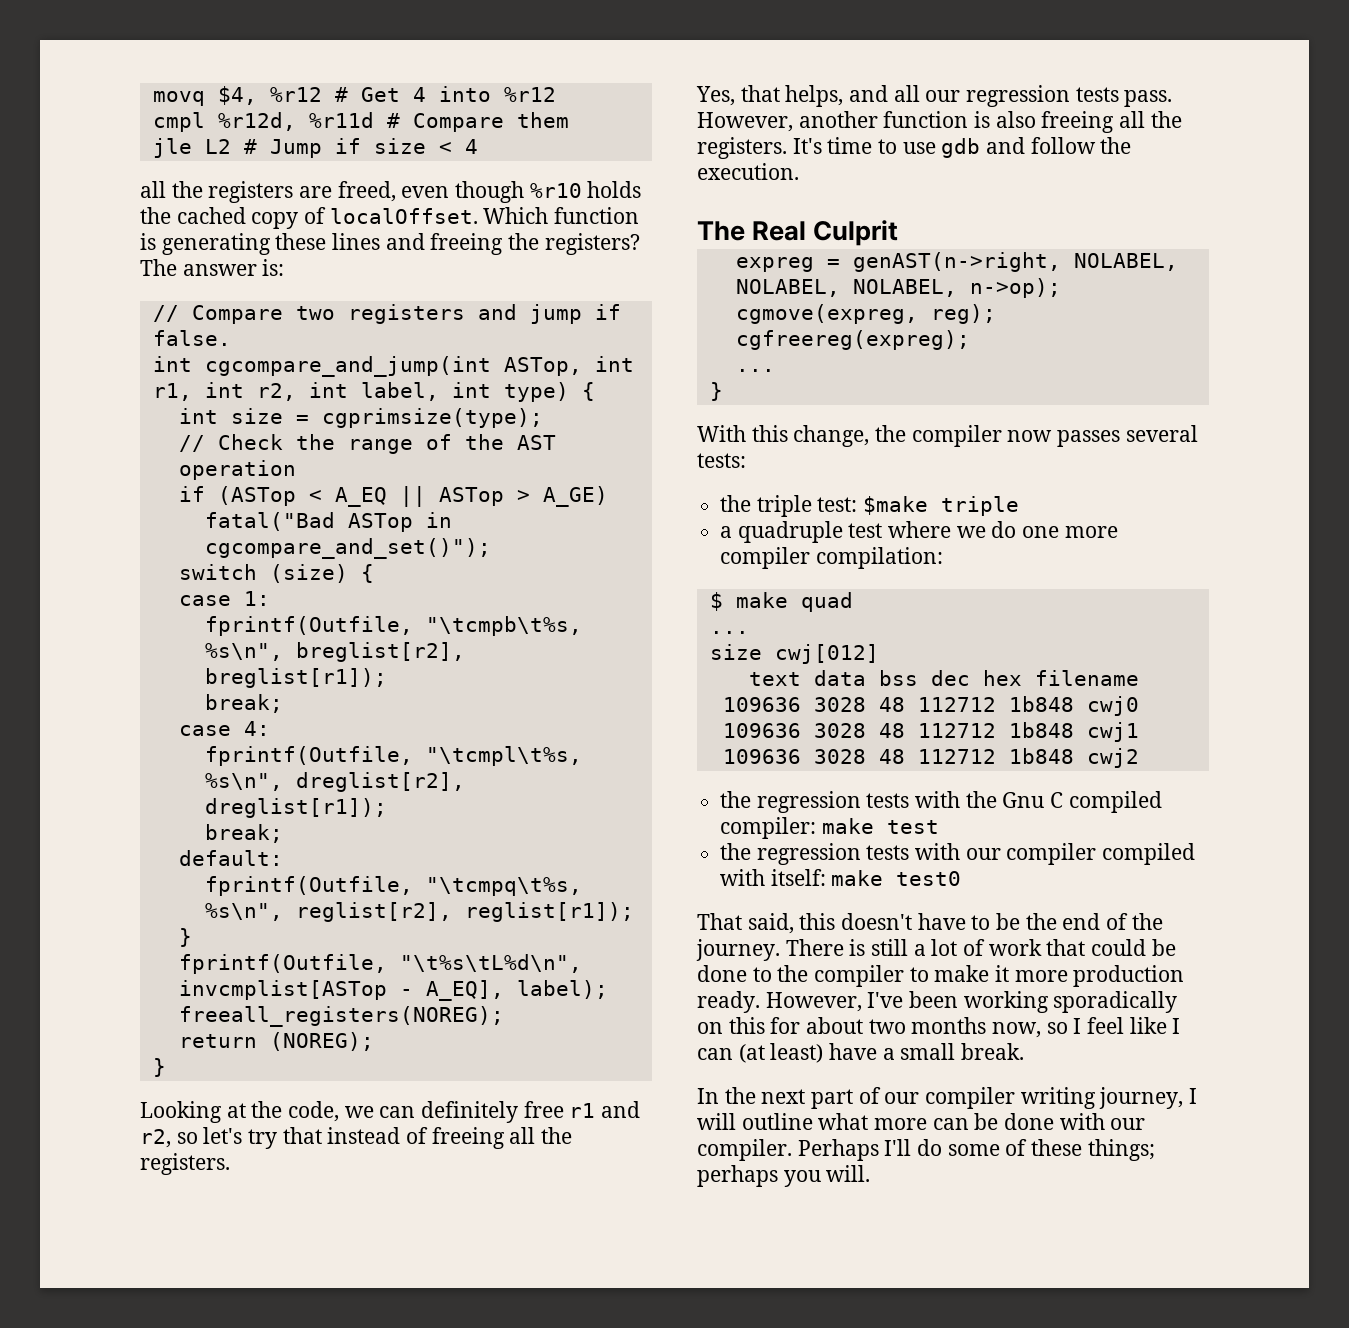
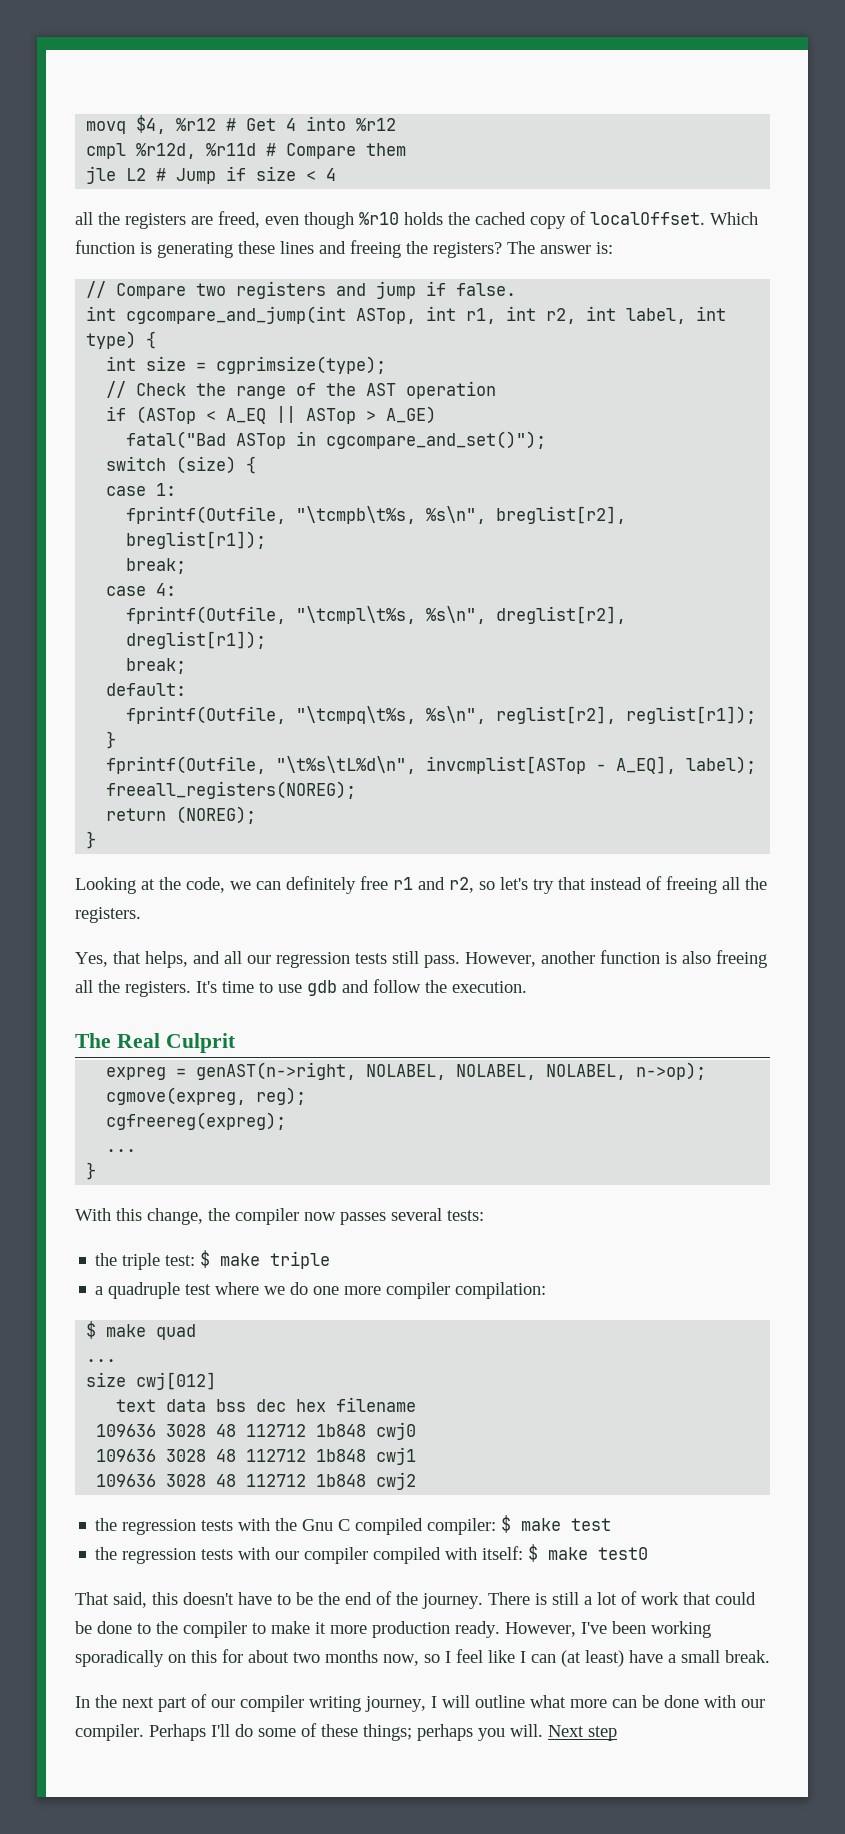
(1119, 94) none -> [392,951,419,964] still
[863,496,929,515] $make -> [200,1250,261,1268] $ make
(817, 828) none -> [501,1515,512,1533] $
(826, 877) none -> [528,1544,539,1562] $
(871, 1173) none -> [548,1725,617,1741] Next step

